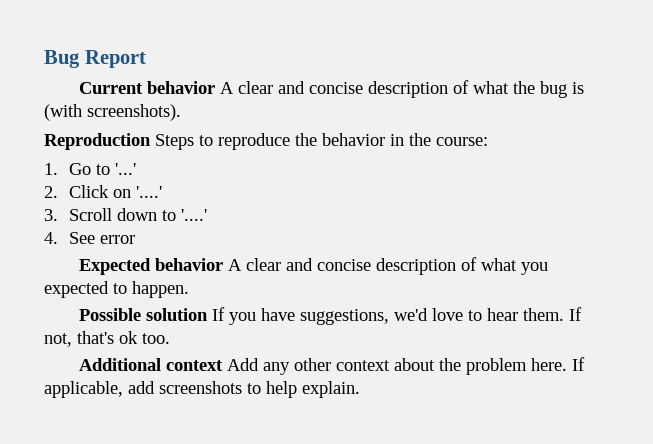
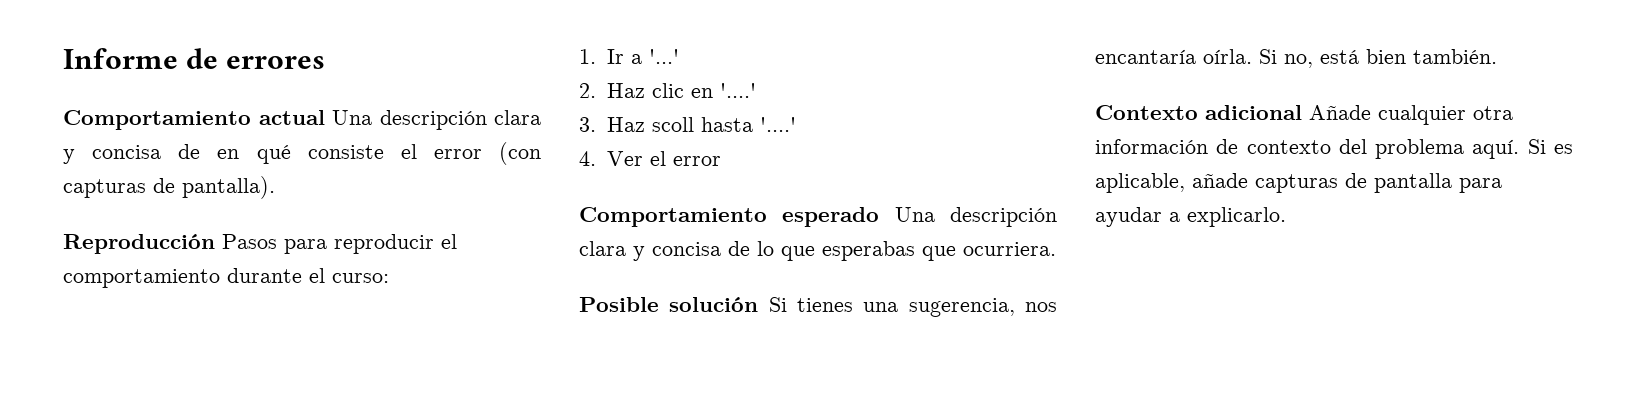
[44,50,146,68] [79,80,585,98] [44,104,181,121] [44,133,488,150] Bug Report // Current behavior A clear and concise description of what the bug is (with screenshots). // Reproduction Steps to reproduce the behavior in the course: -> [63,48,326,69] [63,110,541,130] [63,142,541,165] [63,176,275,199] [63,234,457,254] [63,268,389,288] Informe de errores // Comportamiento actual Una descripción clara y concisa de en qué consiste el error (con capturas de pantalla). // Reproducción Pasos para reproducir el comportamiento durante el curso:
[69,163,111,175] Go to -> [606,49,642,64] Ir a
[69,185,132,198] Click on -> [606,83,713,98] Haz clic en
[69,208,177,221] Scroll down to -> [606,117,753,132] Haz scoll hasta
[69,232,96,244] See -> [606,151,666,166] Ver el
[79,257,549,275] [44,281,189,298] [79,307,583,325] [44,331,170,347] [79,357,586,375] [44,381,360,398] Expected behavior A clear and concise description of what you expected to happen. // Possible solution If you have suggestions, we'd love to hear them. If not, that's ok too. // Additional context Add any other context about the problem here. If applicable, add screenshots to help explain. -> [579,207,1057,227] [579,241,1056,261] [579,297,1057,317] [1095,49,1497,68] [1095,105,1513,125] [1095,139,1573,159] [1095,173,1502,193] [1095,207,1286,227] Comportamiento esperado Una descripción clara y concisa de lo que esperabas que ocurriera. // Posible solución Si tienes una sugerencia, nos encantaría oírla. Si no, está bien también. // Contexto adicional Añade cualquier otra información de contexto del problema aquí. Si es aplicable, añade capturas de pantalla para ayudar a explicarlo.

